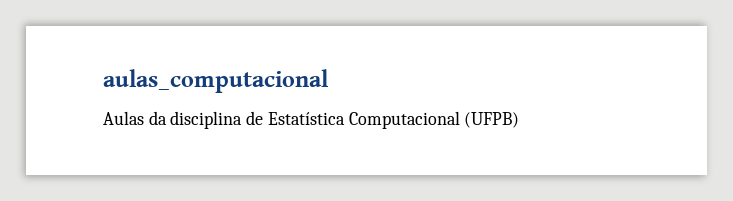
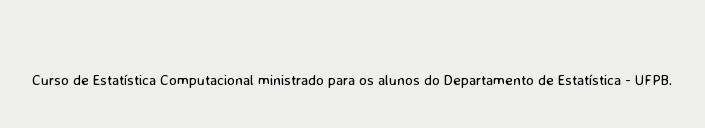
[103,69,329,93] [103,111,520,129] aulas_computacional // Aulas da disciplina de Estatística Computacional (UFPB) -> [32,74,672,88] Curso de Estatística Computacional ministrado para os alunos do Departamento de Estatística - UFPB.

